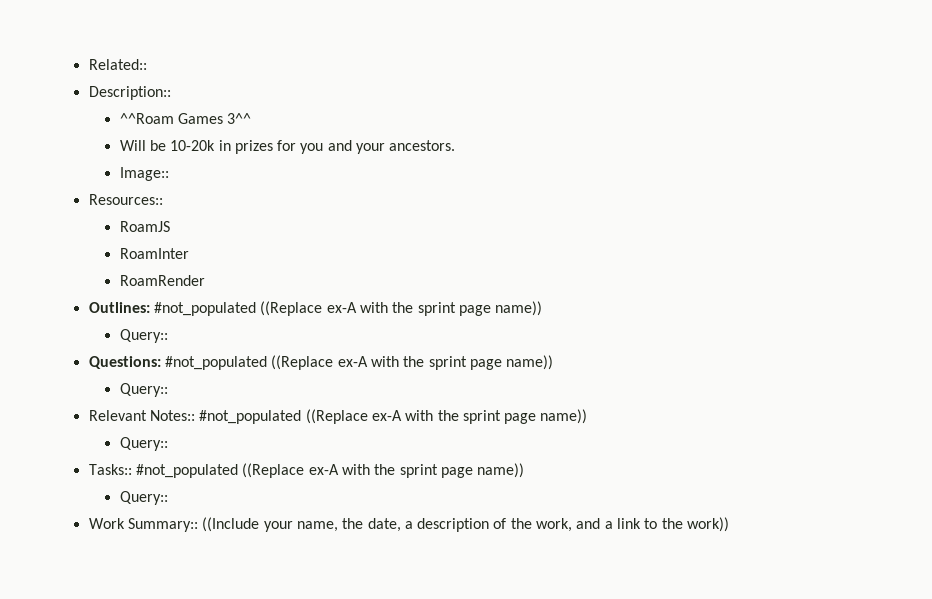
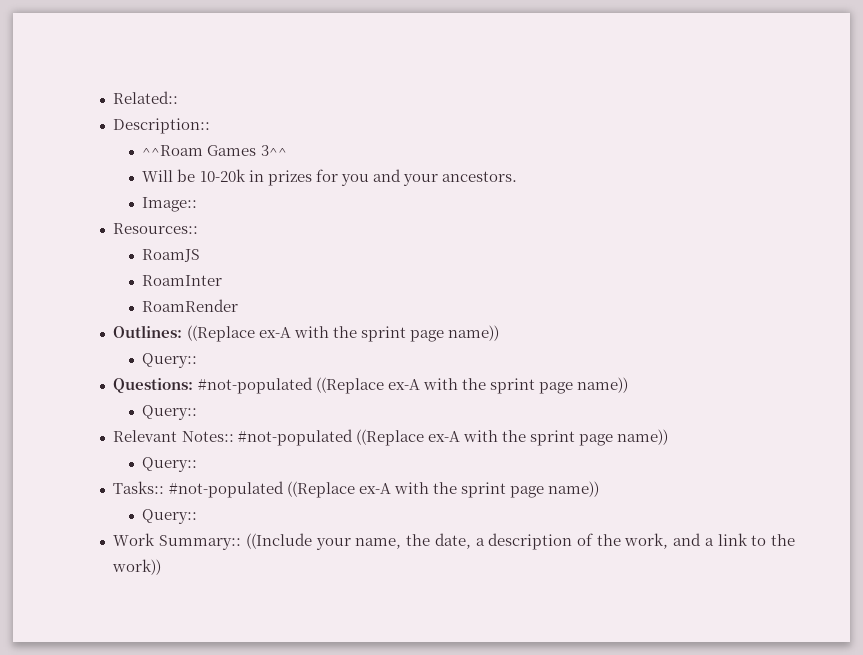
[153,302,256,316] #not_populated -> (183, 331) none
[164,356,267,370] #not_populated -> [197,377,313,394] #not-populated
[199,410,302,424] #not_populated -> [237,429,353,446] #not-populated
[135,464,238,478] #not_populated -> [168,481,284,498] #not-populated

